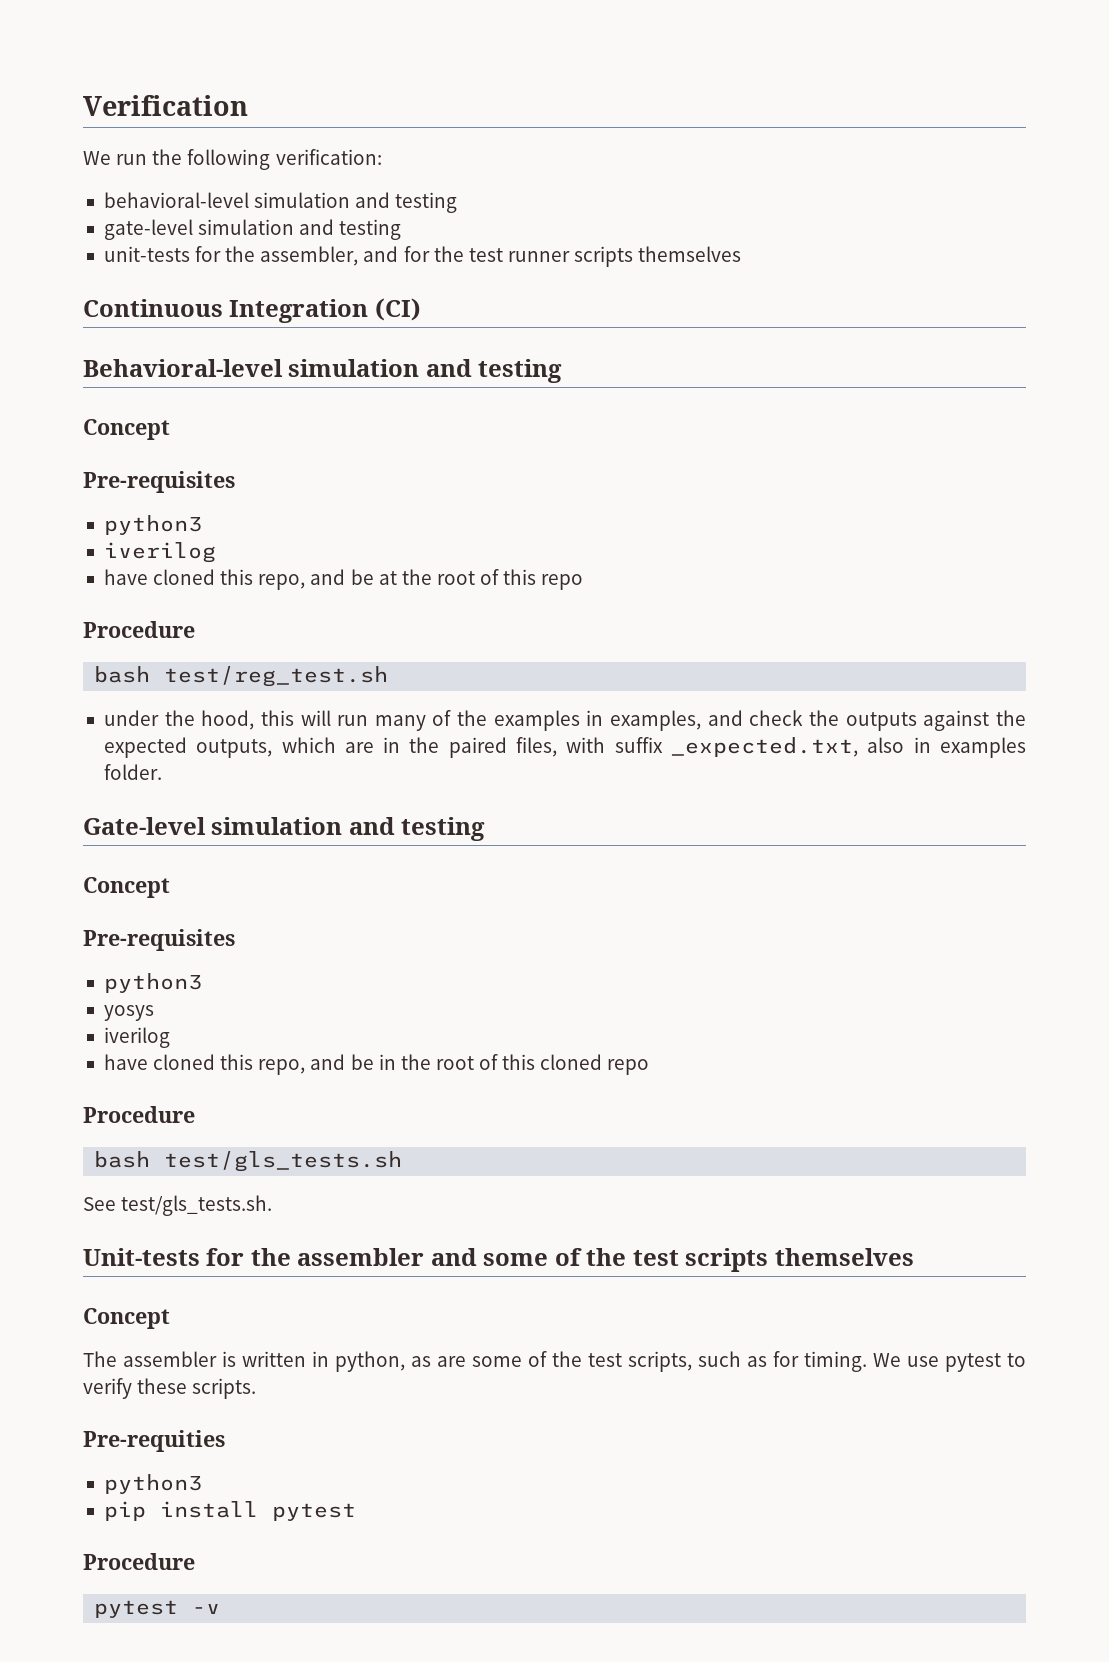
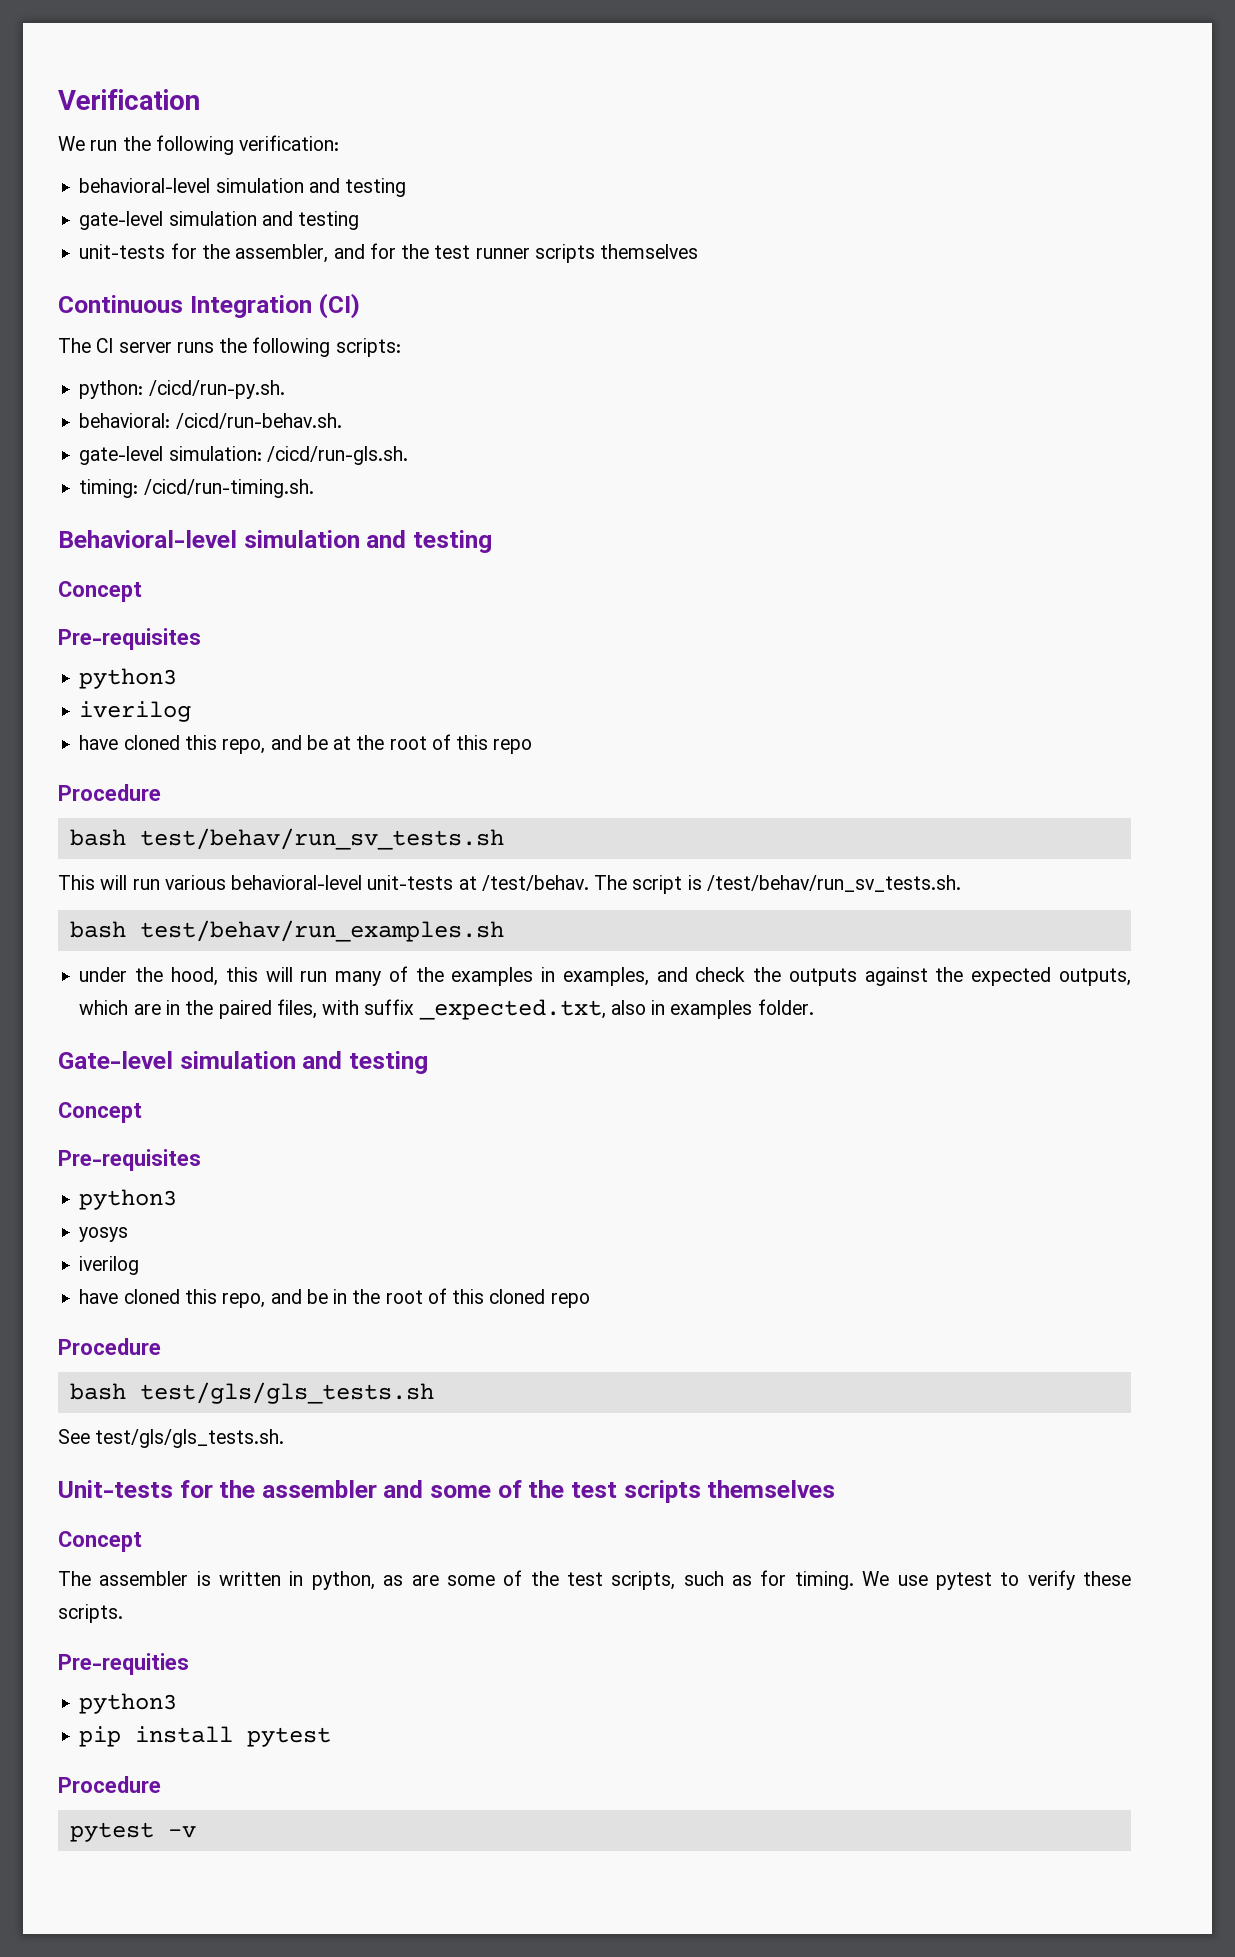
(421, 309) none -> [58,337,401,357] [79,380,285,399] [79,413,342,429] [79,446,408,465] [79,479,314,498] // The CI server runs the following scripts: // python: /cicd/run-py.sh. // behavioral: /cicd/run-behav.sh. // gate-level simulation: /cicd/run-gls.sh. // timing: /cicd/run-timing.sh.
[164,666,389,687] test/reg_test.sh -> [139,828,504,850] [58,875,961,894] [69,920,504,942] test/behav/run_sv_tests.sh // This will run various behavioral-level unit-tests at /test/behav. The script is /test/behav/run_sv_tests.sh. // bash test/behav/run_examples.sh
[164,1151,403,1172] test/gls_tests.sh -> [139,1382,434,1404] test/gls/gls_tests.sh
[121,1195,273,1216] test/gls_tests.sh. -> [95,1429,285,1448] test/gls/gls_tests.sh.

